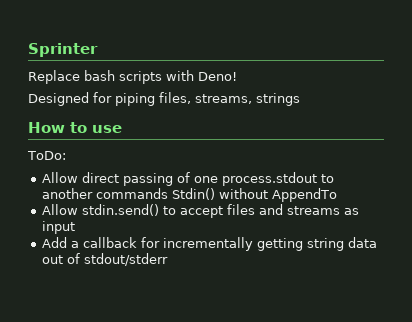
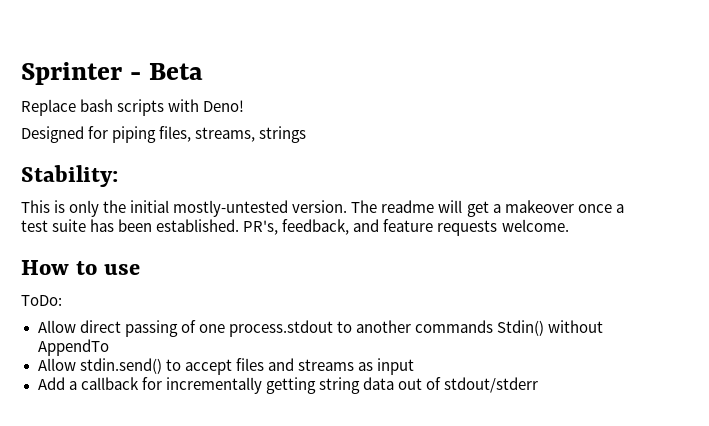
(98, 50) none -> [130,63,204,80] - Beta
(300, 99) none -> [21,165,118,187] [21,200,624,217] [21,219,569,236] // Stability: // This is only the initial mostly-untested version. The readme will get a makeover once a test suite has been established. PR's, feedback, and feature requests welcome.

